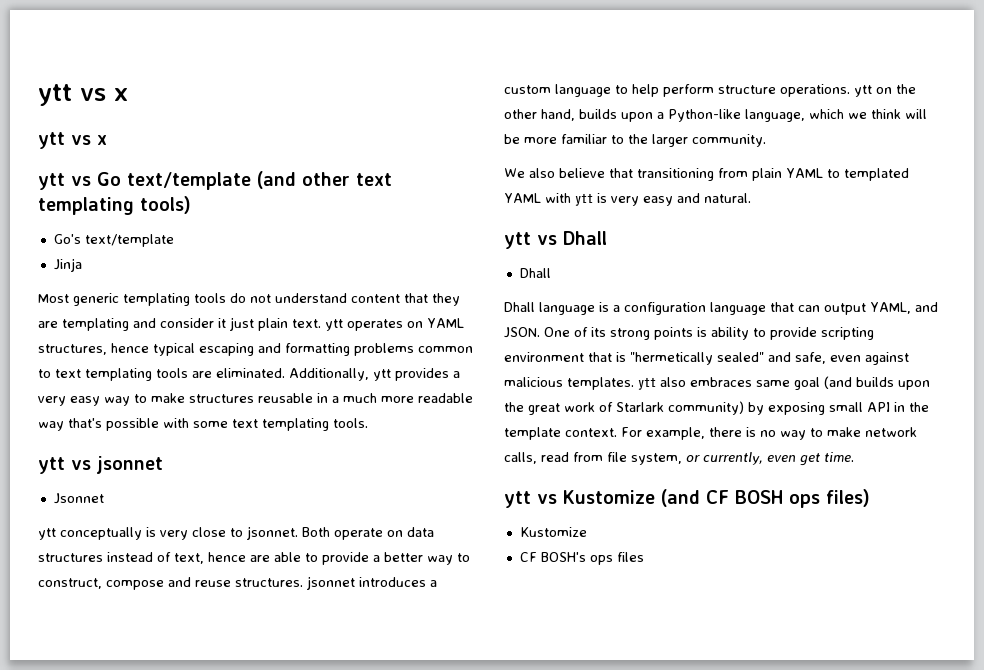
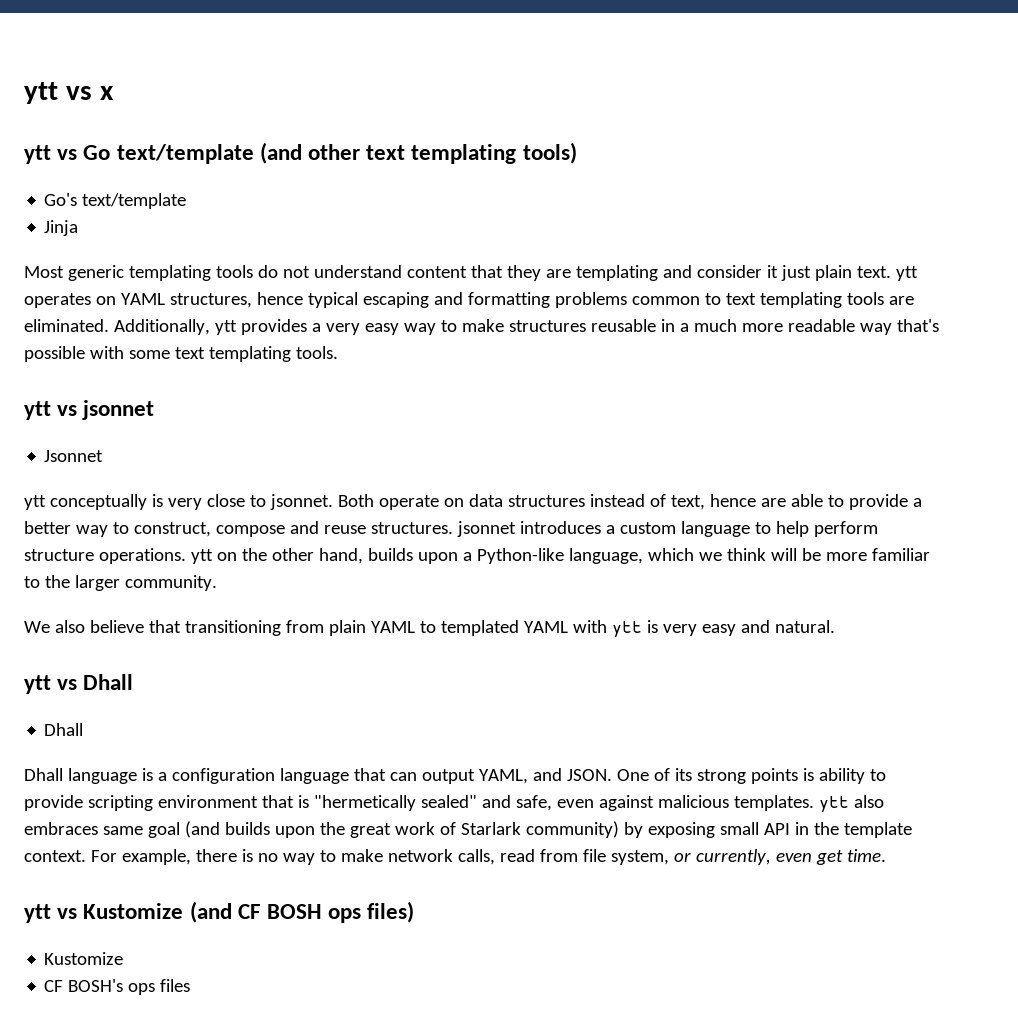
[38,84,128,106] [38,132,107,149] ytt vs x // ytt vs x -> [24,82,114,104] ytt vs x

